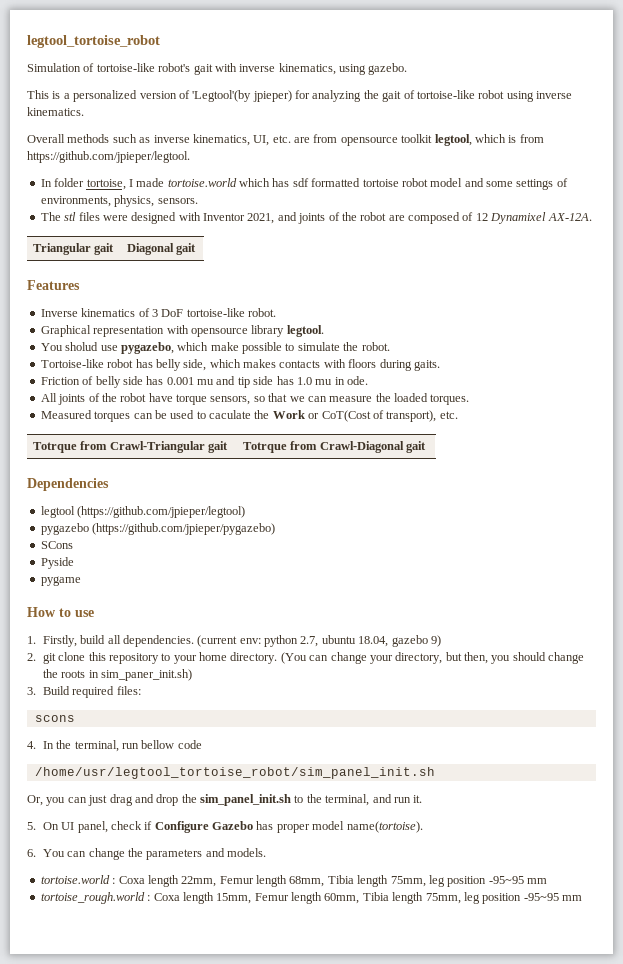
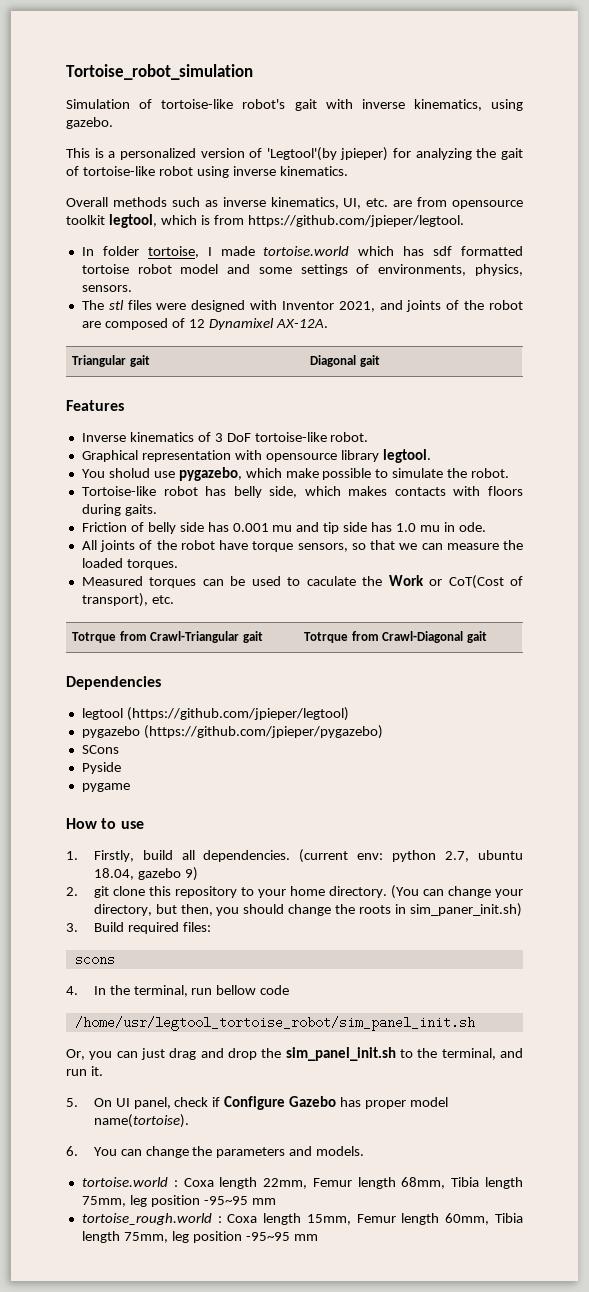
[27,35,160,48] legtool_tortoise_robot -> [66,64,253,80] Tortoise_robot_simulation

